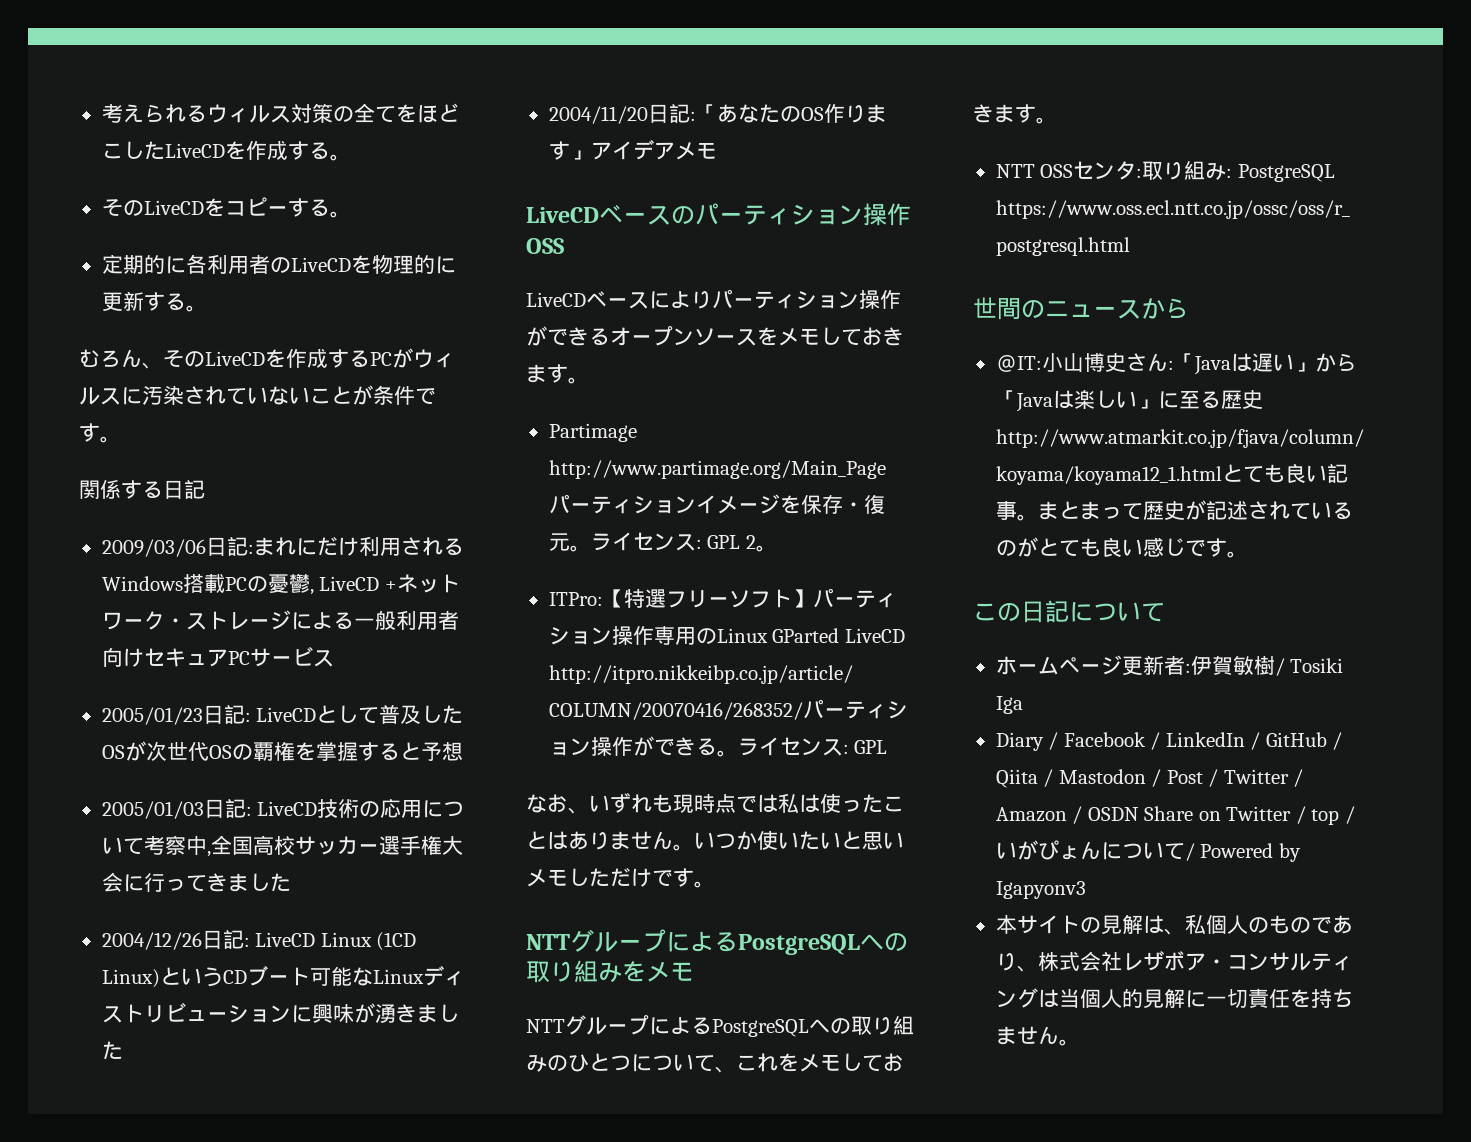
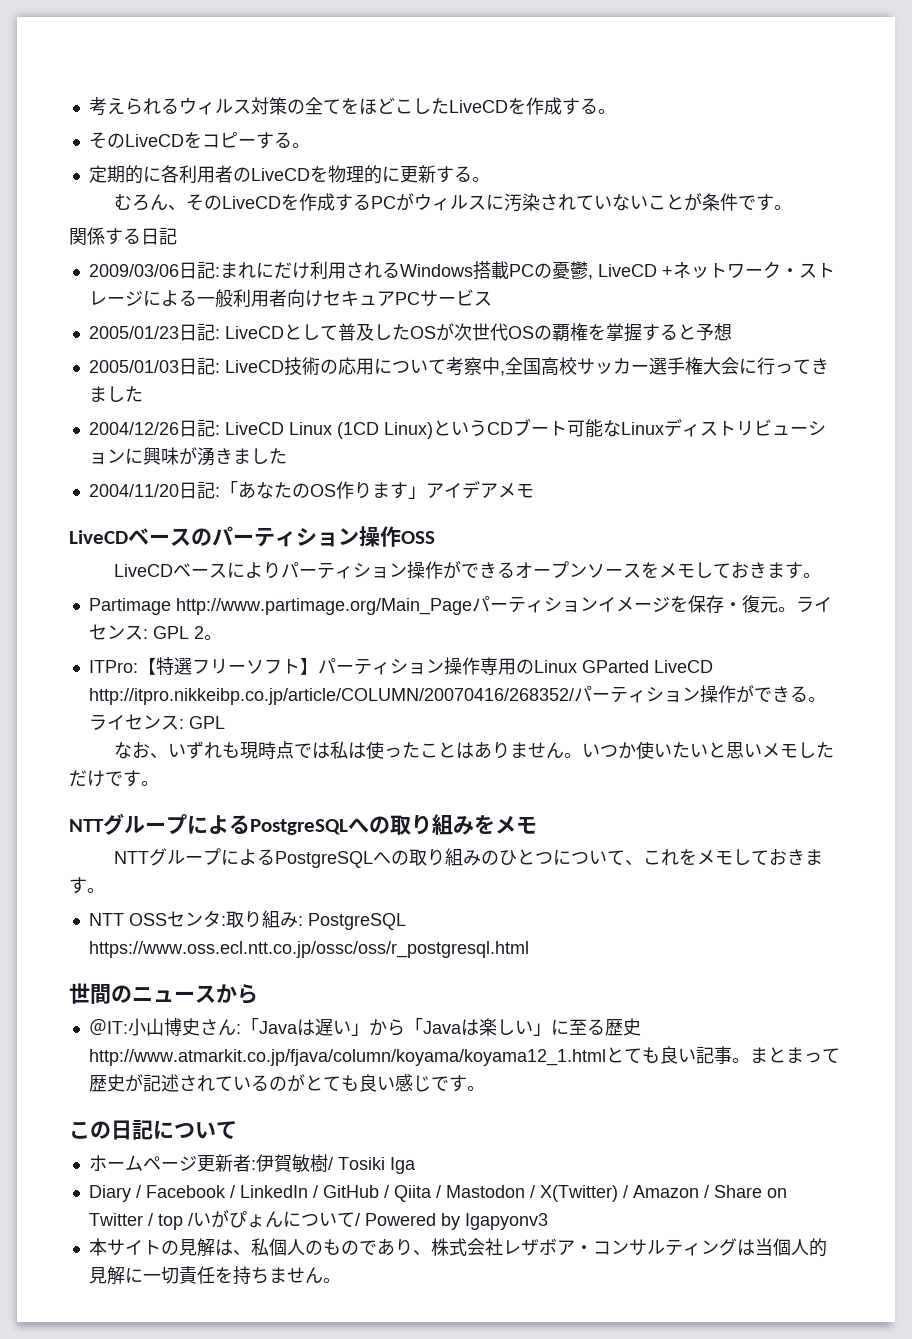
[1166,769,1289,787] Post / Twitter -> [539,1185,618,1202] X(Twitter)
[1087,807,1139,821] OSDN -> (709, 1191) none

